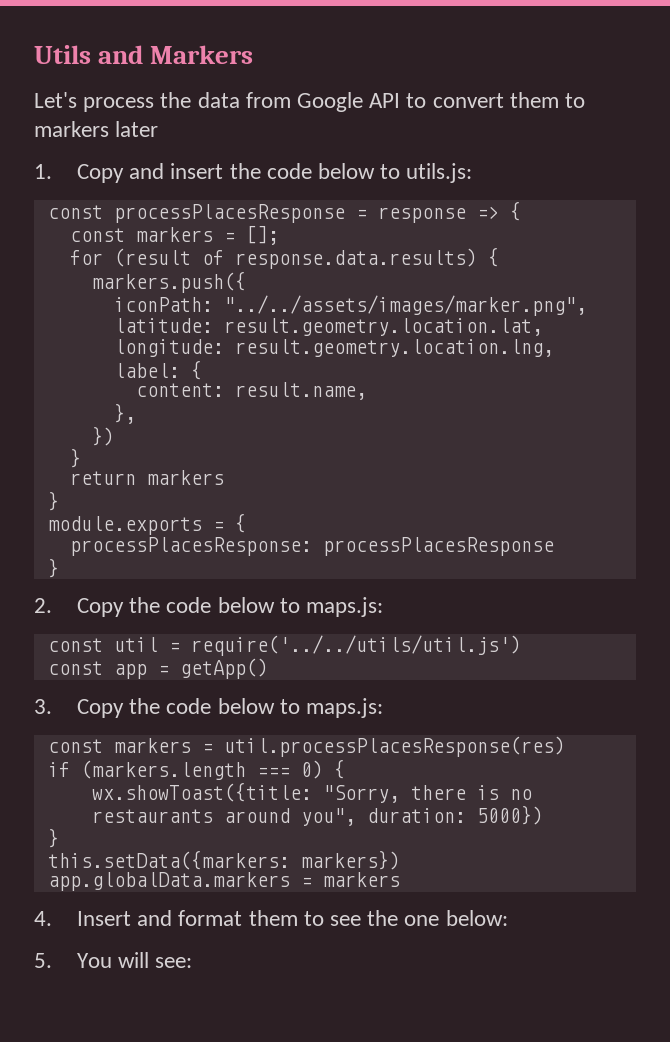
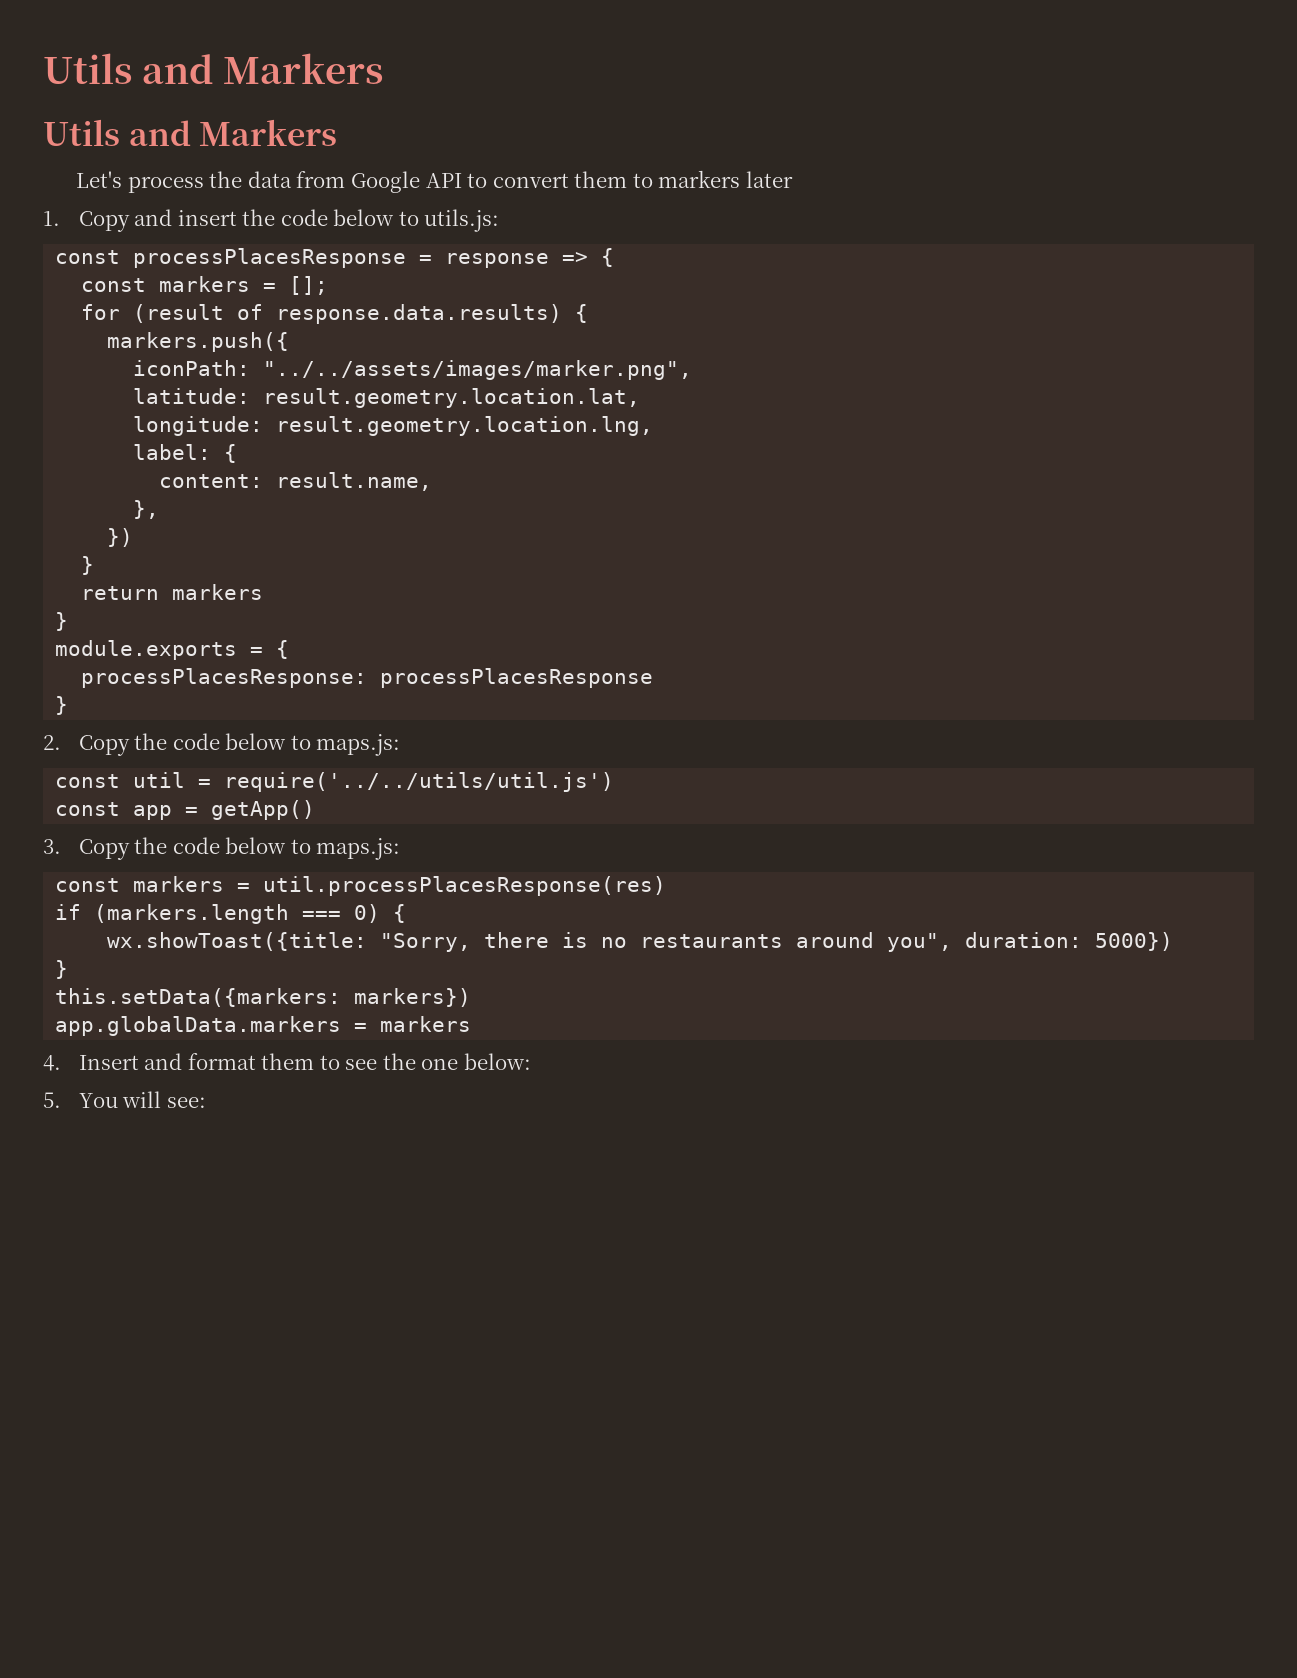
[34,45,254,64] Utils and Markers -> [43,53,383,84] [43,119,338,146] Utils and Markers // Utils and Markers

